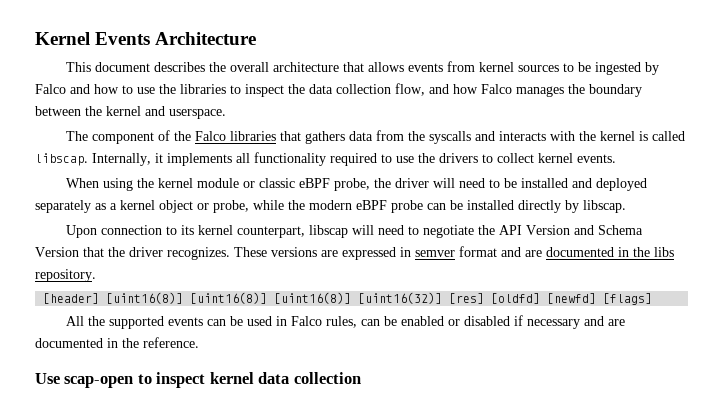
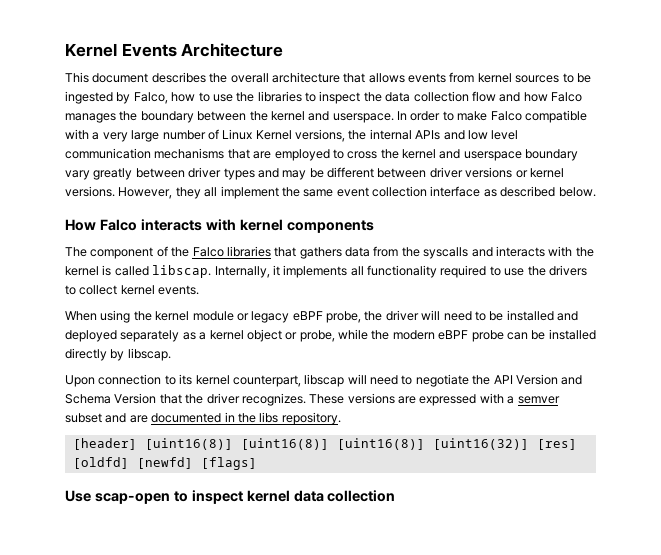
[35,84,90,94] Falco and -> [133,92,168,104] Falco,
[395,83,425,96] flow, -> [471,91,496,102] flow
(226, 114) none -> [397,110,587,123] [65,129,519,142] [65,148,579,161] [65,167,564,180] [65,186,596,199] [65,219,374,233] In order to make Falco compatible with a very large number of Linux Kernel versions, the internal APIs and low level communication mechanisms that are employed to cross the kernel and userspace boundary vary greatly between driver types and may be different between driver versions or kernel versions. However, they all implement the same event collection interface as described below. // How Falco interacts with kernel components
[259,178,296,188] classic -> [251,311,290,323] legacy
[400,246,497,257] in semver format -> [479,393,560,404] [65,413,102,423] with a semver subset
[66,315,626,329] [35,337,199,348] // All the supported events can be used in Falco rules, can be enabled or disabled if necessary and are documented in the reference. -> (257, 463) none

